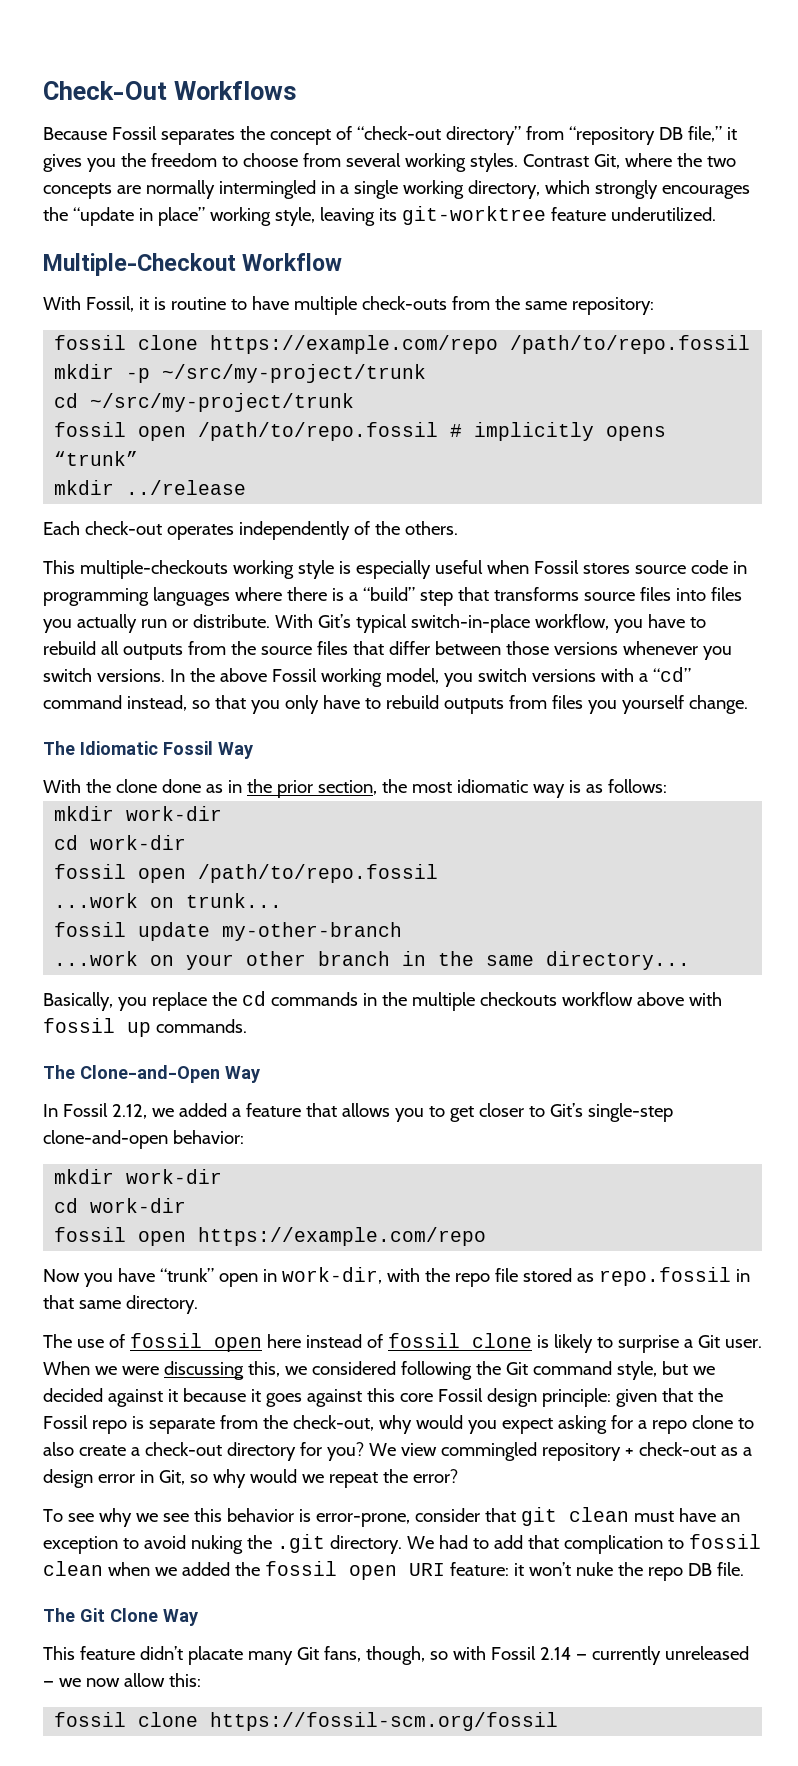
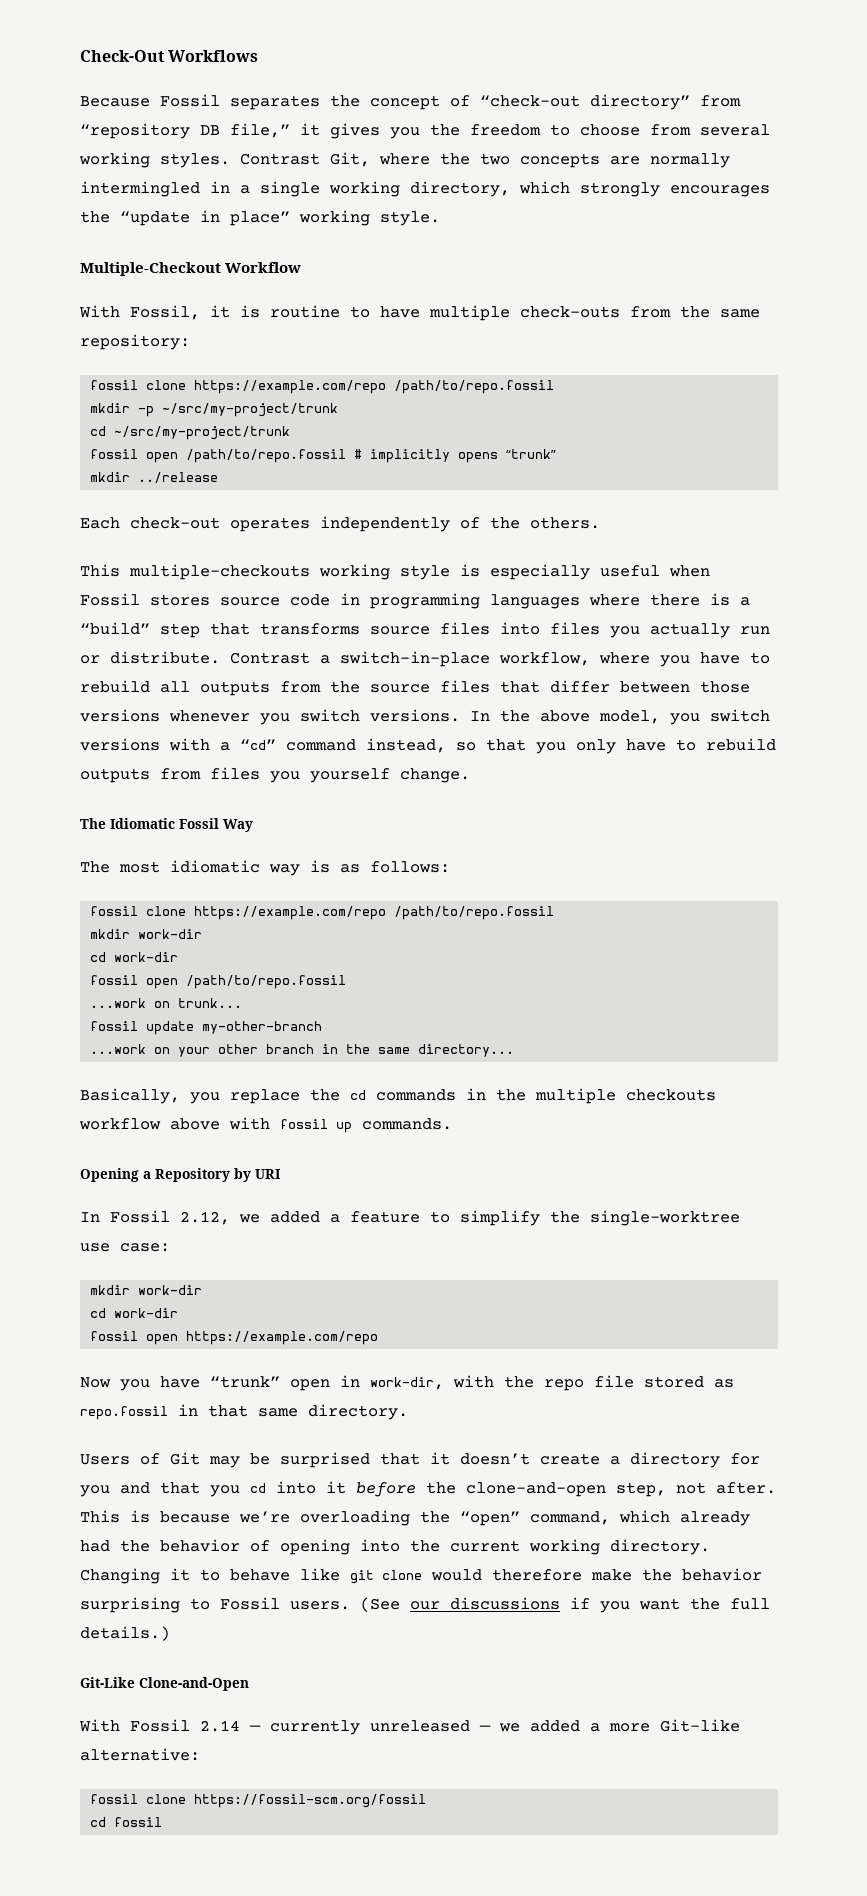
[274,206,716,226] style, leaving its git-worktree feature underutilized. -> [380,211,440,226] style.
[274,614,407,633] With Git’s typical -> [230,652,330,664] Contrast a
(609, 622) none -> [599,652,650,664] where
[271,668,382,687] Fossil working -> (590, 716) none
[43,779,407,798] With the clone done as in the prior section, the -> [80,861,110,873] The
(667, 786) none -> [90,906,555,920] // fossil clone https://example.com/repo /path/to/repo.fossil
[43,1065,260,1083] The Clone-and-Open Way -> [80,1168,281,1182] Opening a Repository by URI
[305,1103,673,1122] [43,1130,244,1149] that allows you to get closer to Git’s single-step clone-and-open behavior: -> [430,1210,740,1226] [80,1243,170,1252] to simplify the single-worktree use case:
[43,1333,762,1353] [43,1361,715,1380] [43,1388,723,1407] [43,1415,754,1434] [43,1442,74,1456] The use of fossil open here instead of fossil clone is likely to surprise a Git user. When we were discussing this, we considered following the Git command style, but we decided against it because it goes against this core Fossil design principle: given that the Fossil repo is separate from the check-out, why would you expect asking for a repo clone to also -> [80,1452,530,1468] Users of Git may be surprised that it doesn’t
[144,1442,222,1456] check-out -> (620, 1460) none
[326,1442,752,1461] [43,1469,458,1488] [43,1507,740,1527] [43,1534,761,1554] [43,1561,744,1581] [43,1608,198,1626] [43,1646,486,1665] you? We view commingled repository + check-out as a design error in Git, so why would we repeat the error? // To see why we see this behavior is error-prone, consider that git clean must have an exception to avoid nuking the .git directory. We had to add that complication to fossil clean when we added the fossil open URI feature: it won’t nuke the repo DB file. // The Git Clone Way // This feature didn’t placate many Git fans, though, so with -> [80,1481,776,1497] [80,1510,750,1526] [80,1539,710,1555] [80,1568,762,1584] [80,1597,770,1613] [80,1626,170,1641] [80,1677,249,1691] [79,1719,120,1732] you and that you cd into it before the clone-and-open step, not after. This is because we’re overloading the “open” command, which already had the behavior of opening into the current working directory. Changing it to behave like git clone would therefore make the behavior surprising to Fossil users. (See our discussions if you want the full details.) // Git-Like Clone-and-Open // With
[85,1673,201,1687] now allow this: -> [530,1719,740,1732] [80,1748,200,1761] added a more Git-like alternative:
(559, 1721) none -> [90,1817,163,1827] // cd fossil

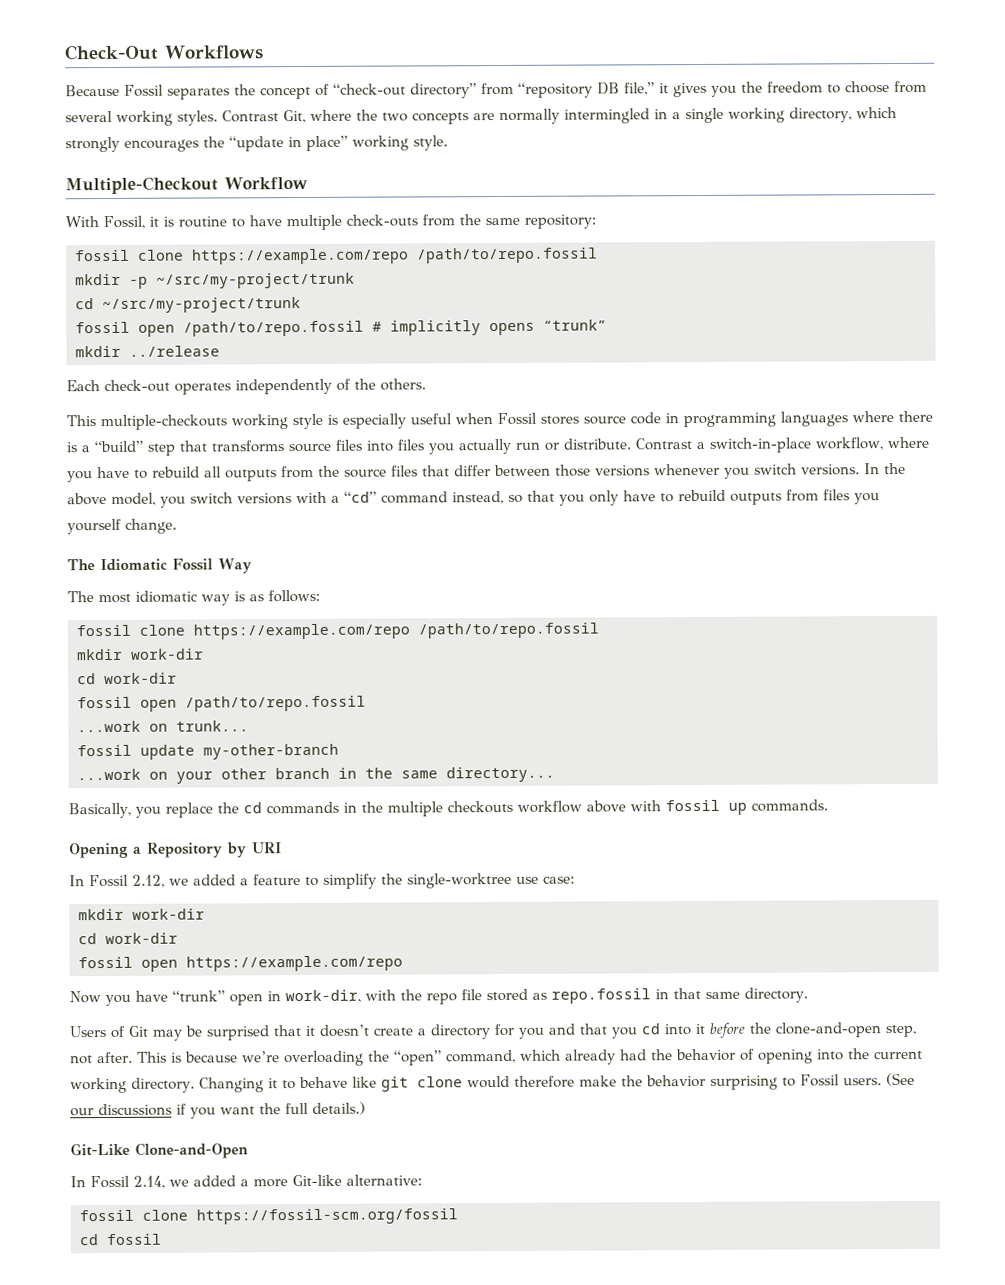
[79,1719,491,1735] With Fossil 2.14 — currently unreleased — -> [70,1175,165,1189] In Fossil 2.14,

